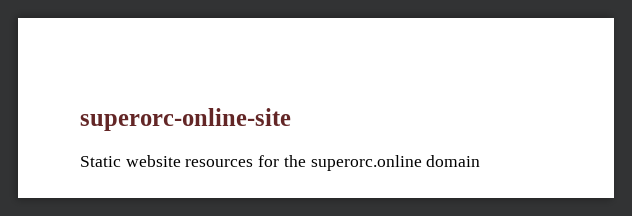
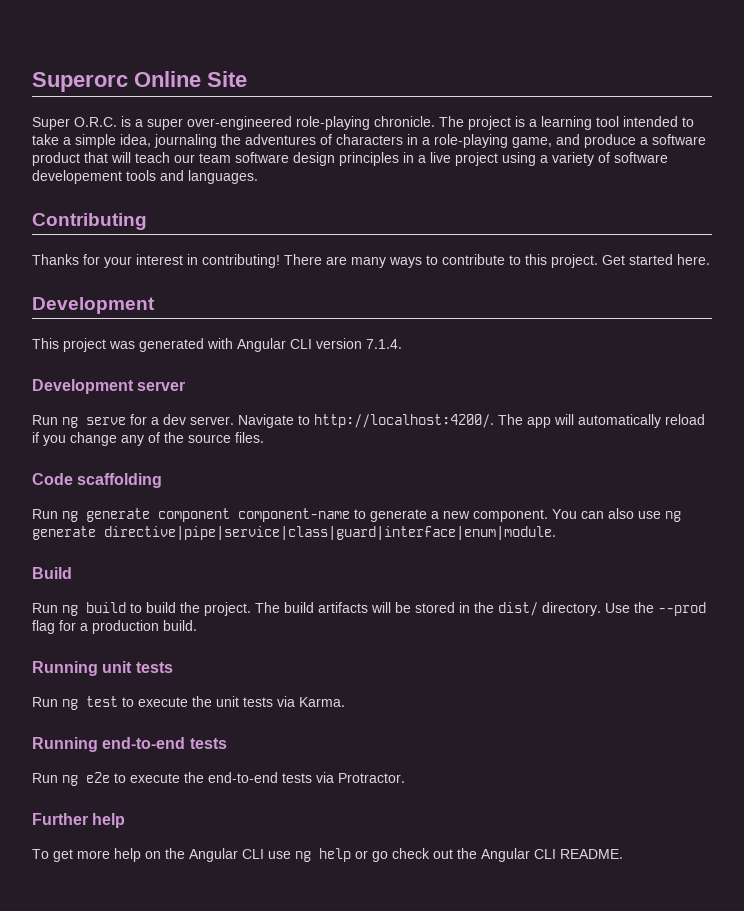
[80,108,291,131] [80,155,481,171] superorc-online-site // Static website resources for the superorc.online domain -> [32,71,247,92] [32,116,694,130] [32,134,706,148] [32,152,668,166] [32,170,258,184] [32,213,147,230] [32,254,710,268] [32,297,155,314] [32,338,402,352] [32,379,186,394] [32,414,705,428] [32,432,264,446] [32,473,163,488] [32,508,681,522] [32,526,556,540] [32,567,72,579] [32,602,706,616] [32,620,197,634] [32,661,173,676] [32,696,345,710] [32,737,227,752] [32,772,405,786] [32,813,126,828] [32,848,623,862] Superorc Online Site // Super O.R.C. is a super over-engineered role-playing chronicle. The project is a learning tool intended to take a simple idea, journaling the adventures of characters in a role-playing game, and produce a software product that will teach our team software design principles in a live project using a variety of software developement tools and languages. // Contributing // Thanks for your interest in contributing! There are many ways to contribute to this project. Get started here. // Development // This project was generated with Angular CLI version 7.1.4. // Development server // Run ng serve for a dev server. Navigate to http://localhost:4200/. The app will automatically reload if you change any of the source files. // Code scaffolding // Run ng generate component component-name to generate a new component. You can also use ng generate directive|pipe|service|class|guard|interface|enum|module. // Build // Run ng build to build the project. The build artifacts will be stored in the dist/ directory. Use the --prod flag for a production build. // Running unit tests // Run ng test to execute the unit tests via Karma. // Running end-to-end tests // Run ng e2e to execute the end-to-end tests via Protractor. // Further help // To get more help on the Angular CLI use ng help or go check out the Angular CLI README.

